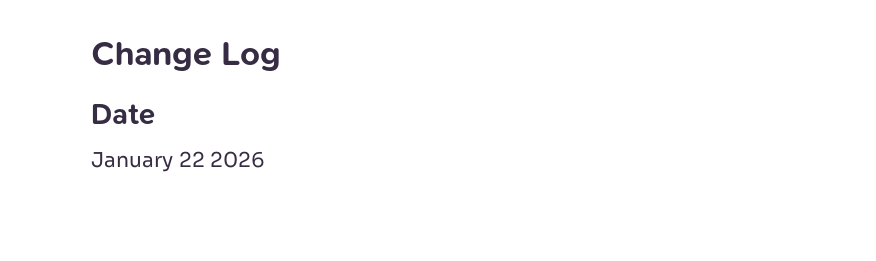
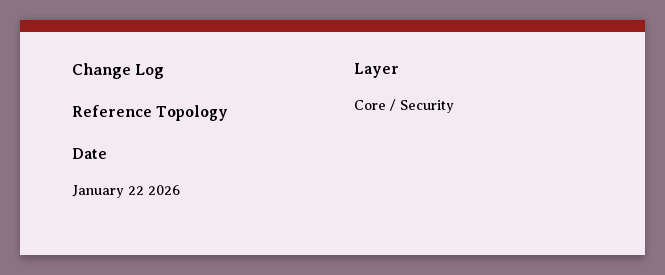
(282, 56) none -> [72,105,229,121] // Reference Topology
(266, 159) none -> [354,63,399,78] [354,99,454,113] // Layer // Core / Security

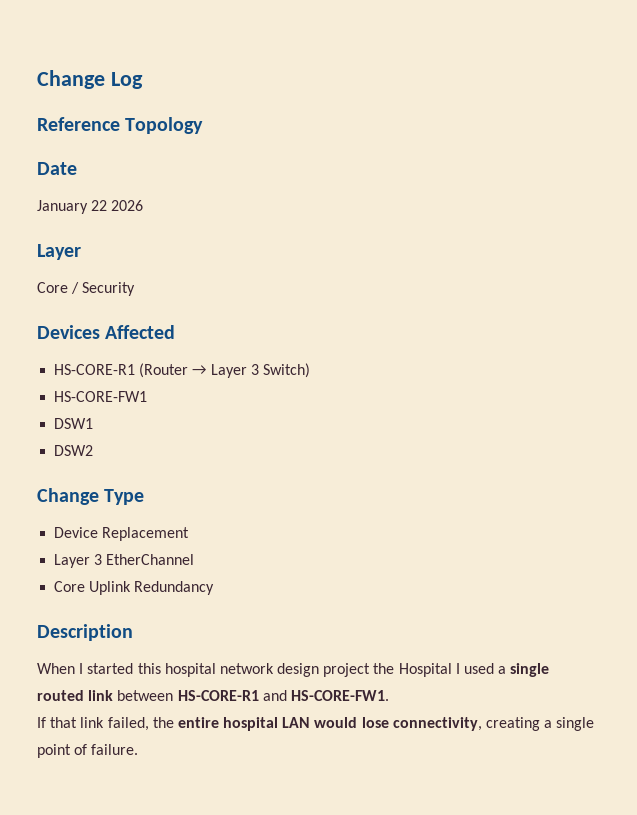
(454, 106) none -> [37,325,176,339] [54,363,310,378] [54,391,148,402] [54,418,94,429] [54,445,94,456] [37,488,145,505] [54,527,190,541] [54,554,195,568] [54,581,215,595] [37,624,133,641] [37,663,550,677] [37,690,389,701] [37,717,595,731] [37,744,139,758] // Devices Affected // HS-CORE-R1 (Router → Layer 3 Switch) // HS-CORE-FW1 // DSW1 // DSW2 // Change Type // Device Replacement // Layer 3 EtherChannel // Core Uplink Redundancy // Description // When I started this hospital network design project the Hospital I used a single routed link between HS-CORE-R1 and HS-CORE-FW1. // If that link failed, the entire hospital LAN would lose connectivity, creating a single point of failure.

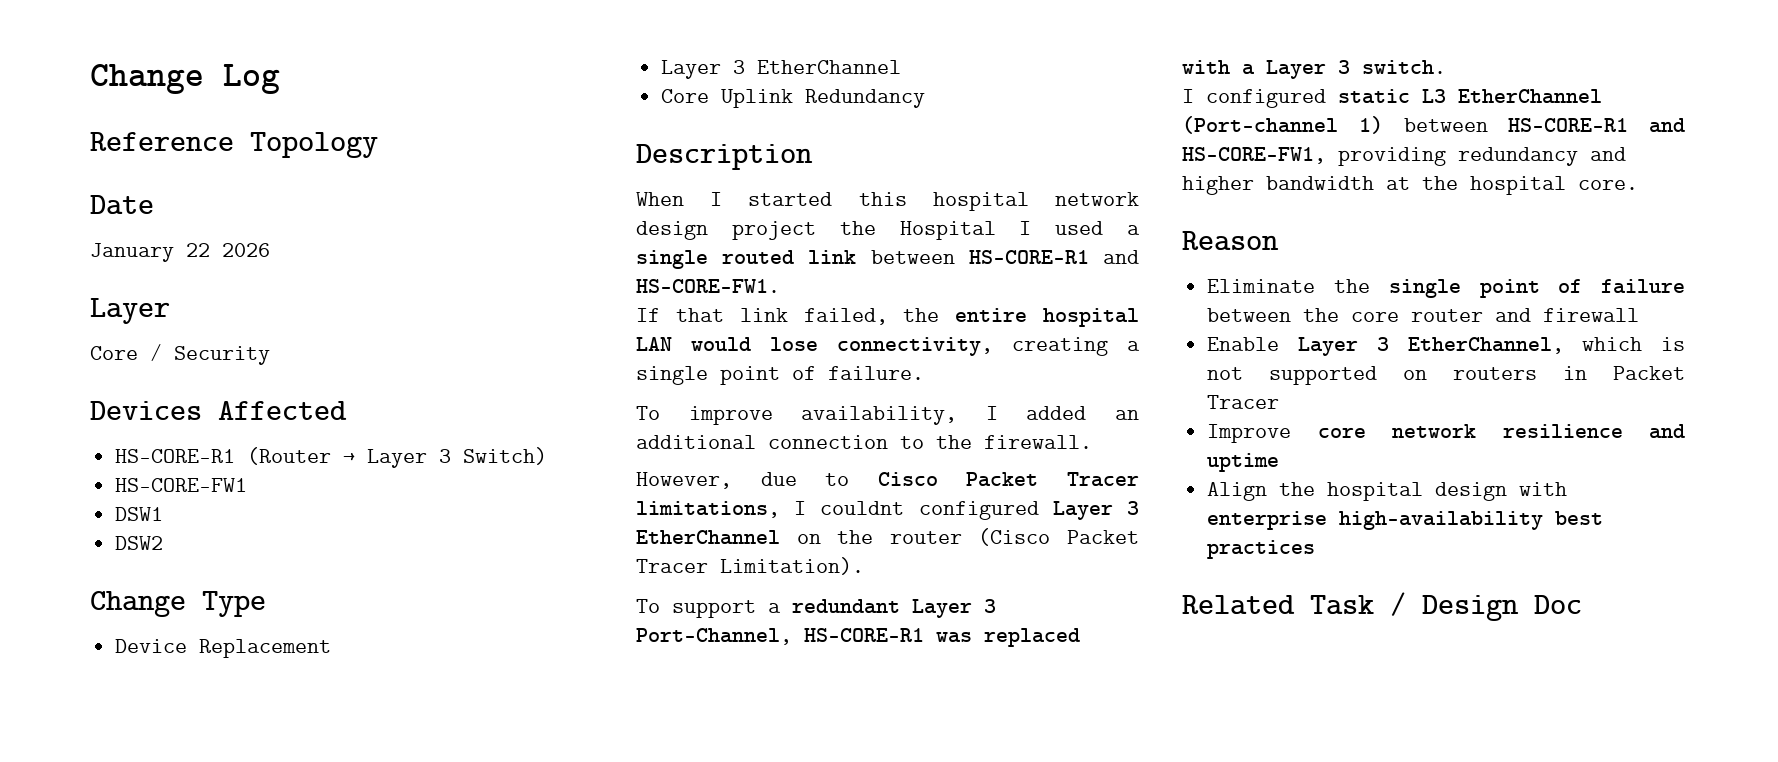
(139, 749) none -> [636,406,1139,425] [636,435,1092,449] [636,472,1139,489] [636,501,1139,520] [636,528,1139,546] [636,557,864,575] [636,599,996,618] [636,628,1080,647] [1182,60,1446,79] [1182,89,1602,108] [1182,116,1685,134] [1182,147,1626,166] [1182,176,1638,195] [1182,231,1279,251] [1207,279,1685,298] [1207,308,1640,322] [1207,337,1685,356] [1207,366,1685,385] [1207,395,1280,409] [1207,424,1685,443] [1207,453,1280,472] [1207,482,1568,501] [1207,511,1604,530] [1207,540,1316,559] [1182,592,1582,621] // To improve availability, I added an additional connection to the firewall. // However, due to Cisco Packet Tracer limitations, I couldnt configured Layer 3 EtherChannel on the router (Cisco Packet Tracer Limitation). // To support a redundant Layer 3 Port-Channel, HS-CORE-R1 was replaced with a Layer 3 switch. // I configured static L3 EtherChannel (Port-channel 1) between HS-CORE-R1 and HS-CORE-FW1, providing redundancy and higher bandwidth at the hospital core. // Reason // Eliminate the single point of failure between the core router and firewall // Enable Layer 3 EtherChannel, which is not supported on routers in Packet Tracer // Improve core network resilience and uptime // Align the hospital design with enterprise high-availability best practices // Related Task / Design Doc

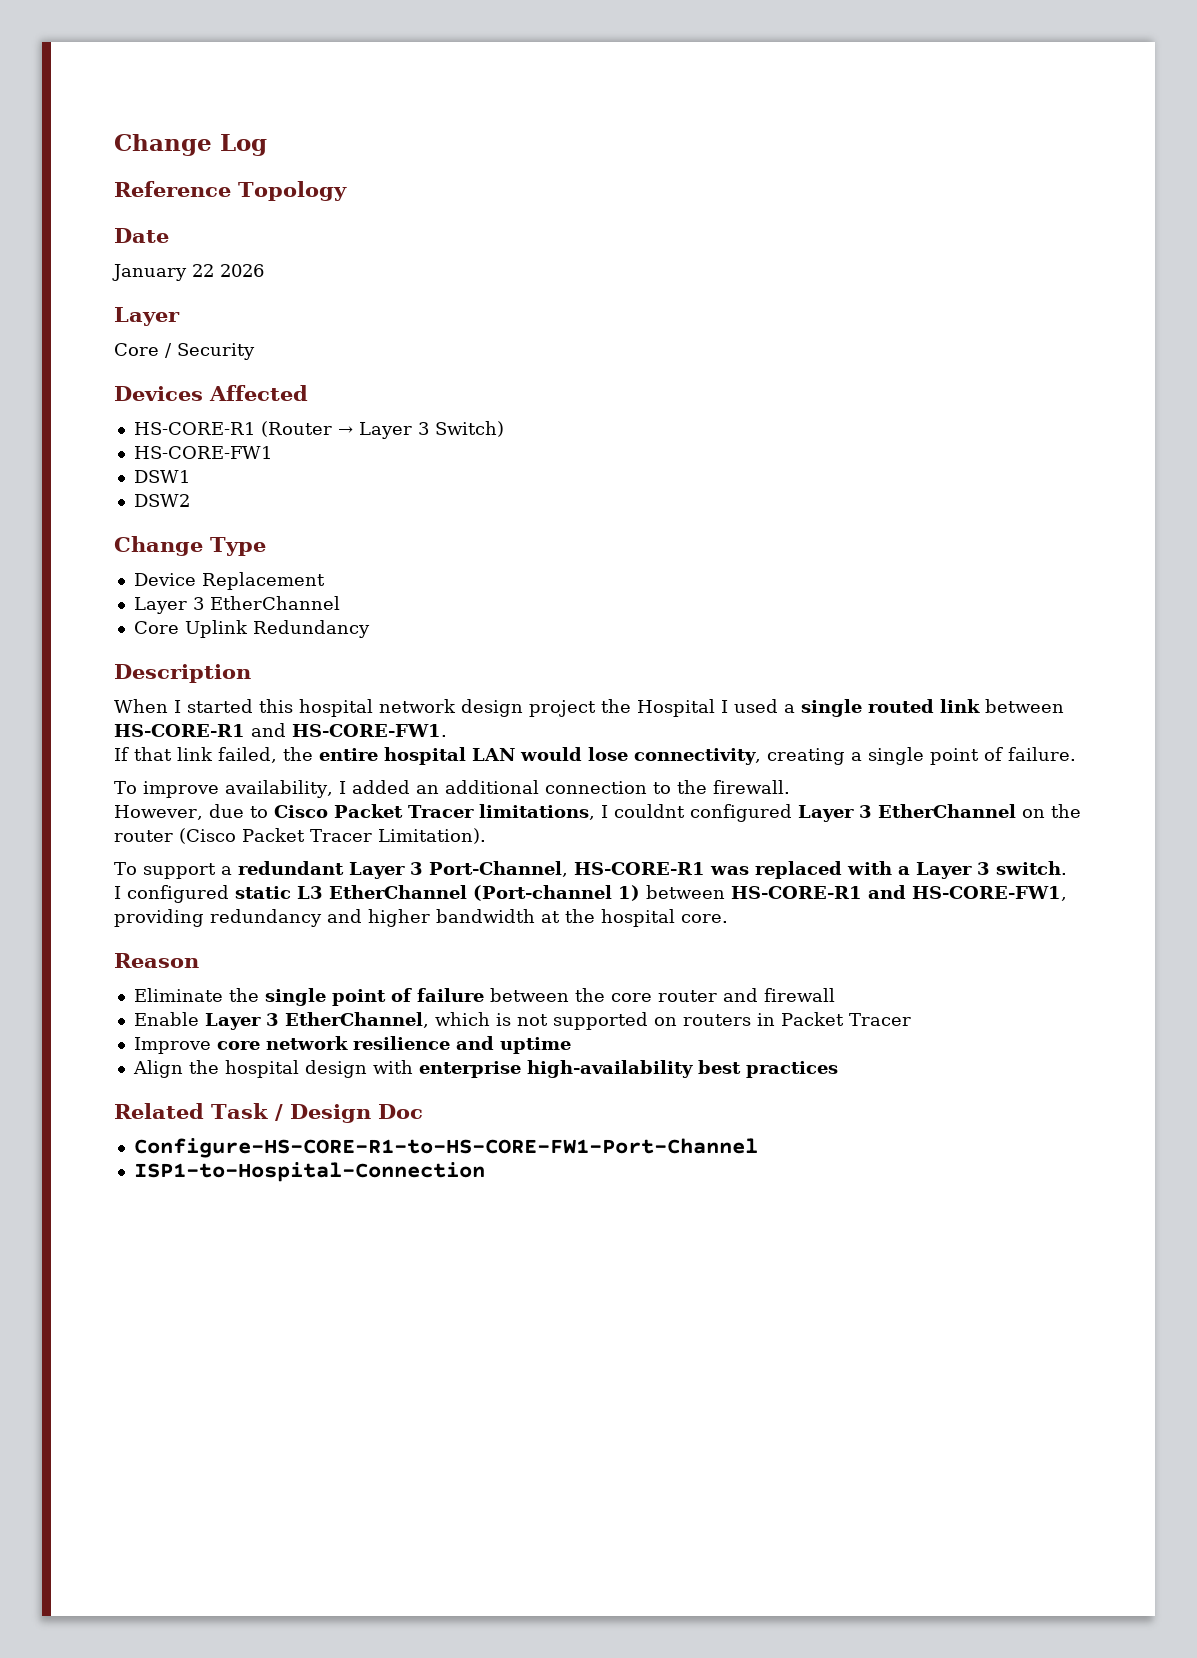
(1582, 604) none -> [133,1138,758,1158] [133,1162,485,1182] // Configure-HS-CORE-R1-to-HS-CORE-FW1-Port-Channel // ISP1-to-Hospital-Connection

